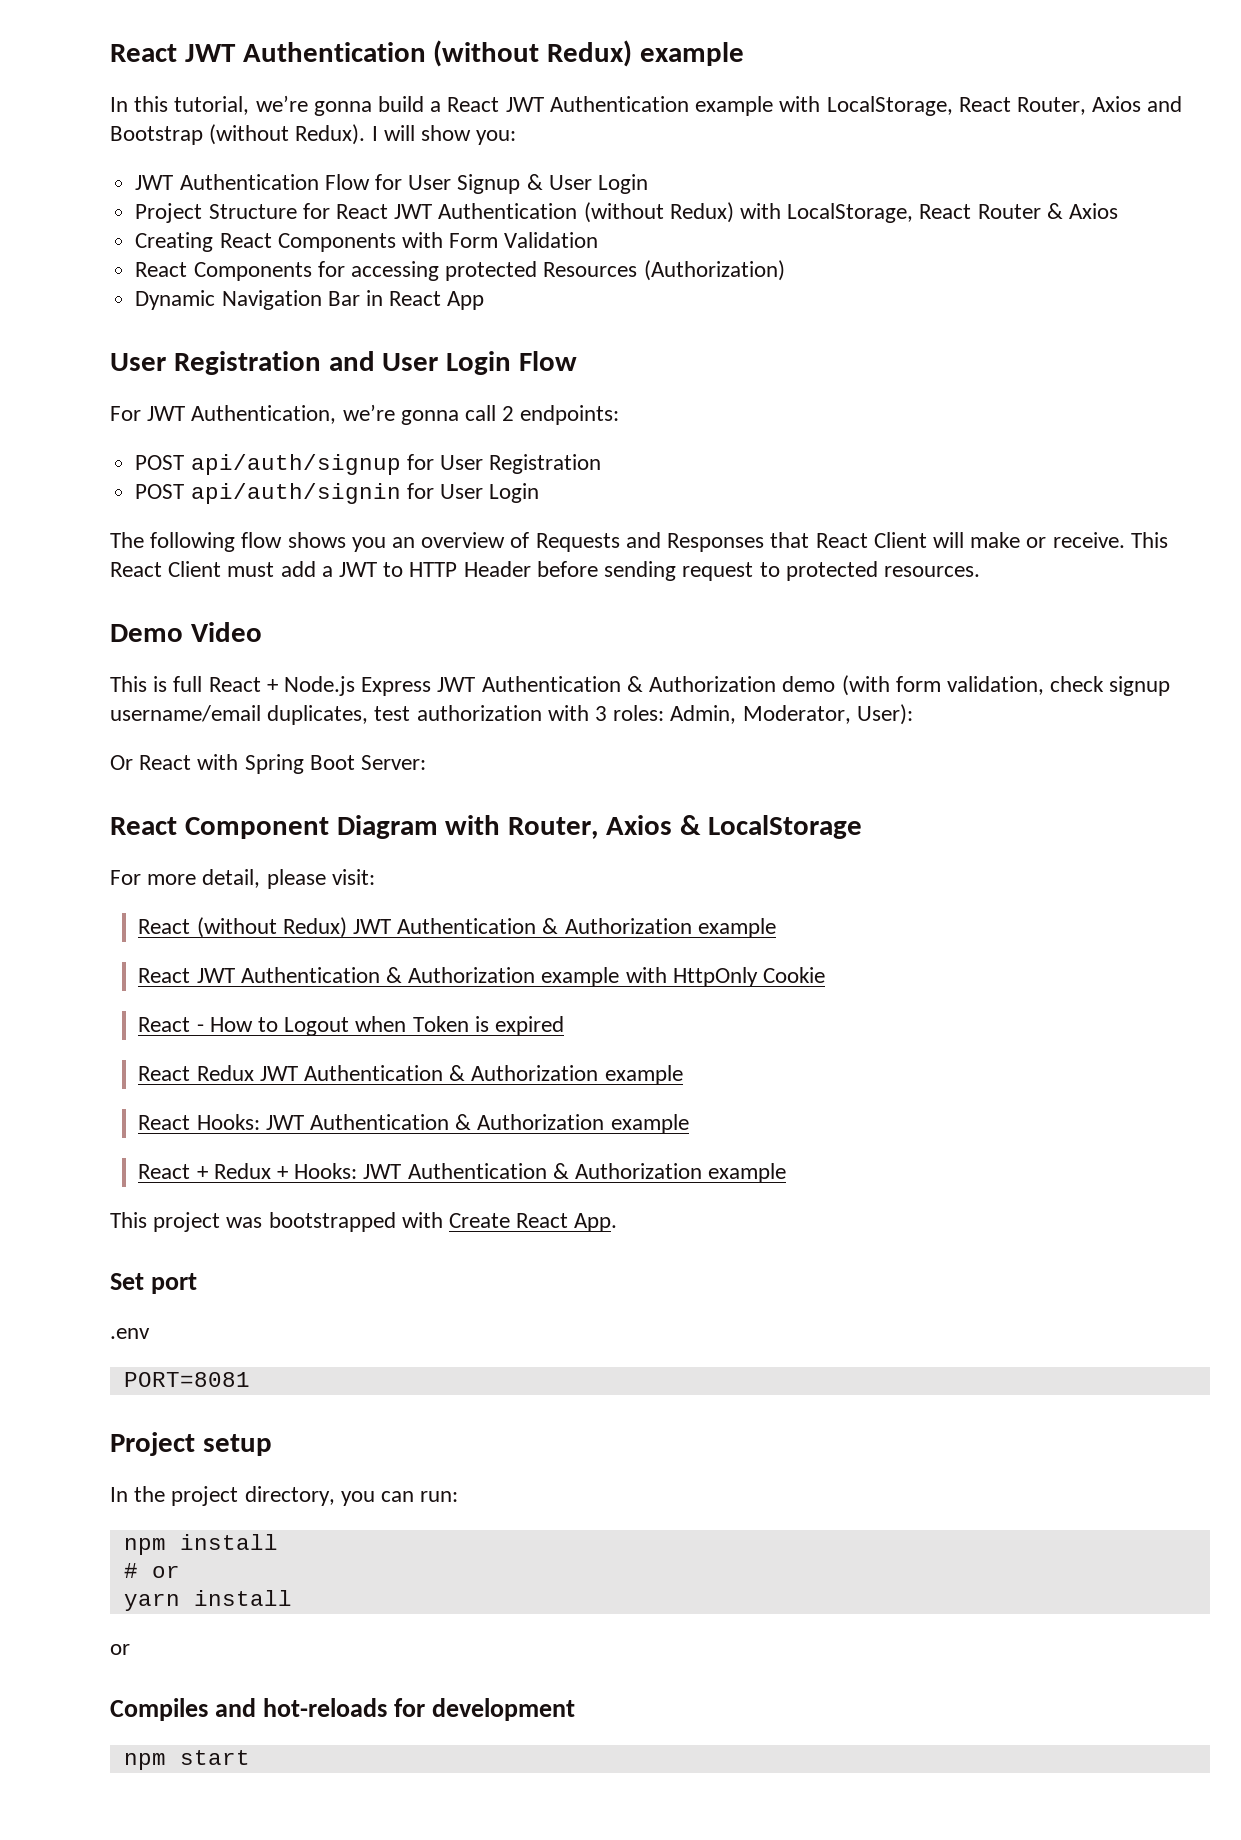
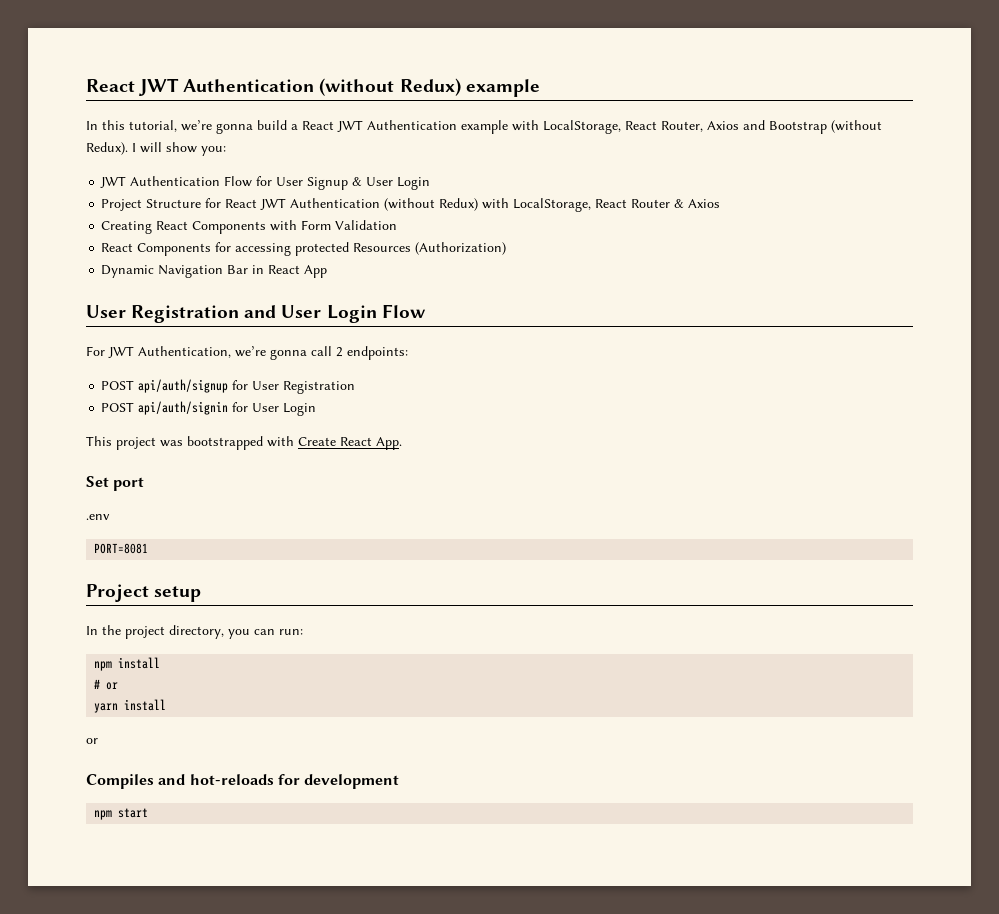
[110,532,1168,552] [110,561,980,581] [110,622,262,642] [110,675,1171,696] [110,704,913,725] [110,754,427,774] [110,815,862,839] [110,869,375,889] [138,917,776,938] [138,967,826,987] [138,1016,565,1036] [138,1065,683,1085] [138,1114,689,1134] [138,1163,787,1183] // The following flow shows you an overview of Requests and Responses that React Client will make or receive. This React Client must add a JWT to HTTP Header before sending request to protected resources. // Demo Video // This is full React + Node.js Express JWT Authentication & Authorization demo (with form validation, check signup username/email duplicates, test authorization with 3 roles: Admin, Moderator, User): // Or React with Spring Boot Server: // React Component Diagram with Router, Axios & LocalStorage // For more detail, please visit: // React (without Redux) JWT Authentication & Authorization example // React JWT Authentication & Authorization example with HttpOnly Cookie // React - How to Logout when Token is expired // React Redux JWT Authentication & Authorization example // React Hooks: JWT Authentication & Authorization example // React + Redux + Hooks: JWT Authentication & Authorization example -> (317, 409) none

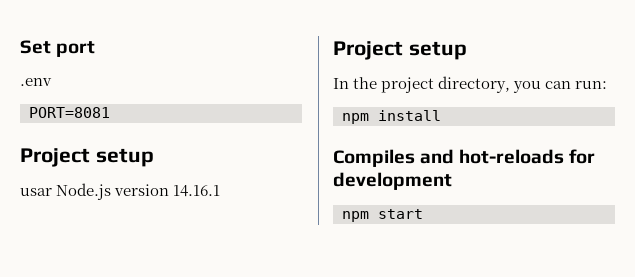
[86,78,540,97] [86,120,882,134] [86,142,226,156] [100,176,431,190] [101,198,721,212] [101,220,398,234] [101,242,507,256] [101,265,328,278] [86,304,426,323] [86,346,408,360] [101,379,356,394] [101,401,317,416] [86,436,402,450] React JWT Authentication (without Redux) example // In this tutorial, we’re gonna build a React JWT Authentication example with LocalStorage, React Router, Axios and Bootstrap (without Redux). I will show you: // JWT Authentication Flow for User Signup & User Login // Project Structure for React JWT Authentication (without Redux) with LocalStorage, React Router & Axios // Creating React Components with Form Validation // React Components for accessing protected Resources (Authorization) // Dynamic Navigation Bar in React App // User Registration and User Login Flow // For JWT Authentication, we’re gonna call 2 endpoints: // POST api/auth/signup for User Registration // POST api/auth/signin for User Login // This project was bootstrapped with Create React App. // -> (20, 47) none
(202, 594) none -> [20,183,221,200] [333,41,467,60] // usar Node.js version 14.16.1 // Project setup
[94,679,119,690] [94,699,167,713] [86,738,98,744] // # or // yarn install // or -> (441, 115) none

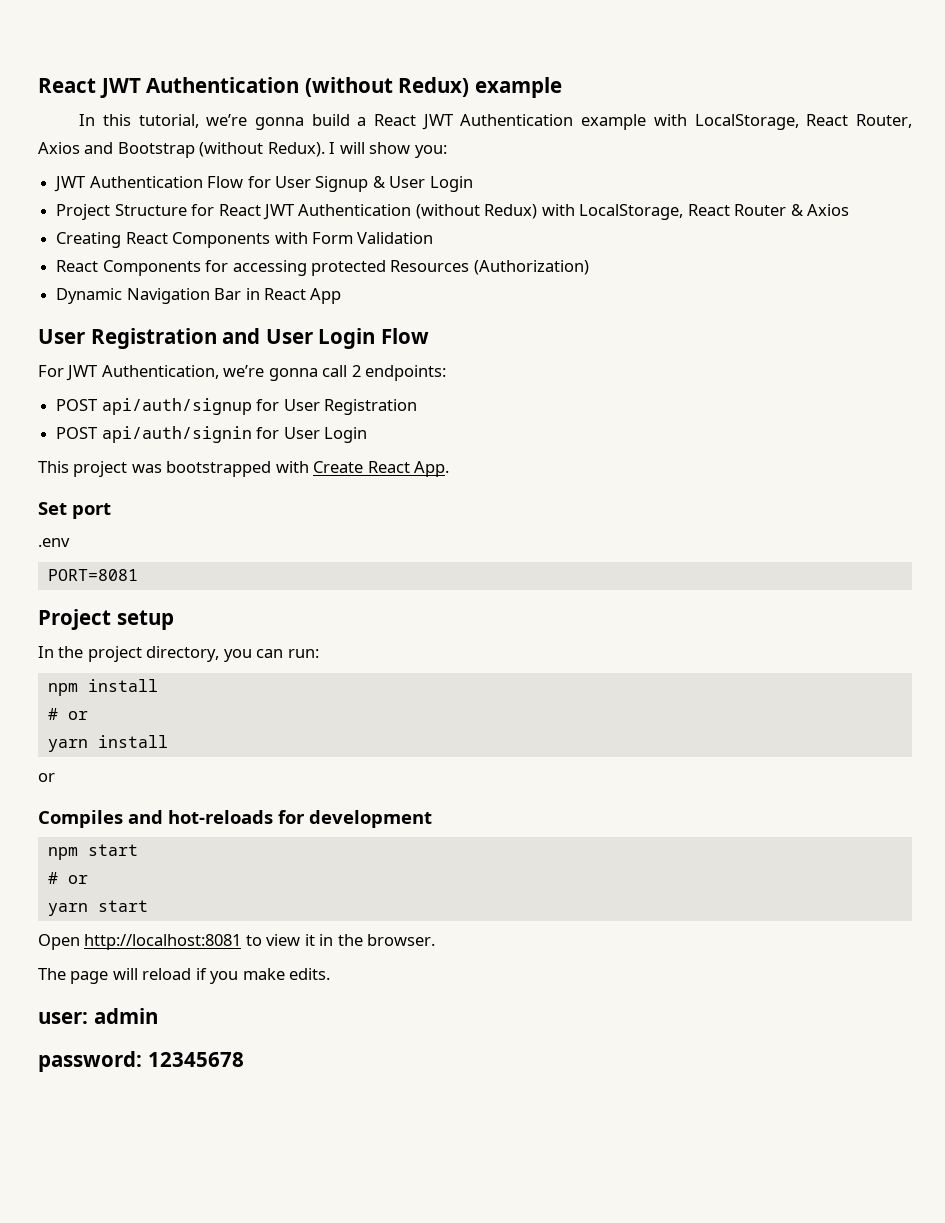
(20, 47) none -> [38,77,562,98] [79,114,913,130] [38,142,447,158] [54,176,473,192] [56,204,850,220] [56,232,434,248] [56,260,589,276] [56,288,342,304] [38,328,429,349] [38,365,447,381] [56,398,417,415] [56,426,367,443] [38,461,450,477] React JWT Authentication (without Redux) example // In this tutorial, we’re gonna build a React JWT Authentication example with LocalStorage, React Router, Axios and Bootstrap (without Redux). I will show you: // JWT Authentication Flow for User Signup & User Login // Project Structure for React JWT Authentication (without Redux) with LocalStorage, React Router & Axios // Creating React Components with Form Validation // React Components for accessing protected Resources (Authorization) // Dynamic Navigation Bar in React App // User Registration and User Login Flow // For JWT Authentication, we’re gonna call 2 endpoints: // POST api/auth/signup for User Registration // POST api/auth/signin for User Login // This project was bootstrapped with Create React App. //
[20,183,221,200] [333,41,467,60] // usar Node.js version 14.16.1 // Project setup -> (174, 620) none
(441, 115) none -> [47,708,88,720] [47,735,168,752] [38,773,55,782] // # or // yarn install // or
(423, 214) none -> [47,872,88,884] [47,900,148,916] [38,934,436,950] [38,968,331,984] [38,1008,158,1024] [38,1051,244,1072] // # or // yarn start // Open http://localhost:8081 to view it in the browser. // The page will reload if you make edits. // user: admin // password: 12345678

